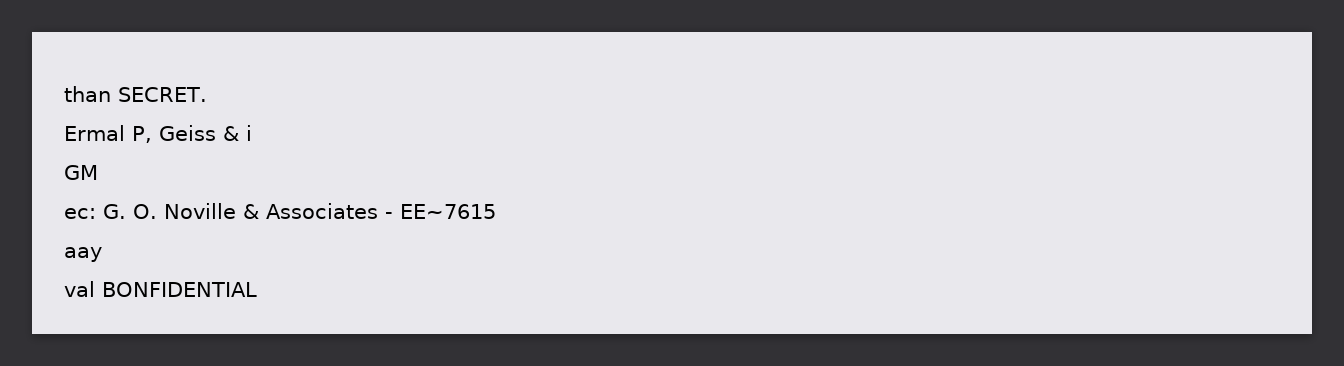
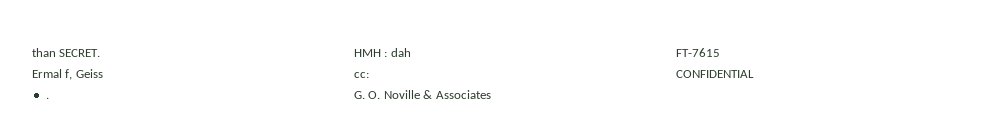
[132,126,152,143] P, -> [65,69,73,80] f,
[223,125,252,141] [64,165,98,180] [64,208,96,219] & i // GM // ec: -> [45,97,49,99] [354,48,411,57] [354,72,369,78] // . // HMH : dah // cc: //
[384,204,496,219] [64,247,102,262] [64,281,257,297] - EE~7615 // aay // val BONFIDENTIAL -> [676,48,720,57] [676,70,754,78] // FT-7615 // CONFIDENTIAL

